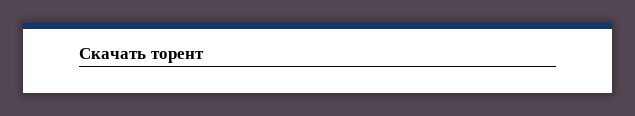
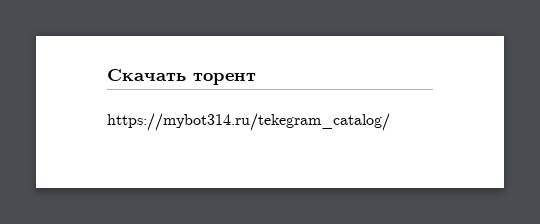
(204, 57) none -> [107,113,390,131] // https://mybot314.ru/tekegram_catalog/

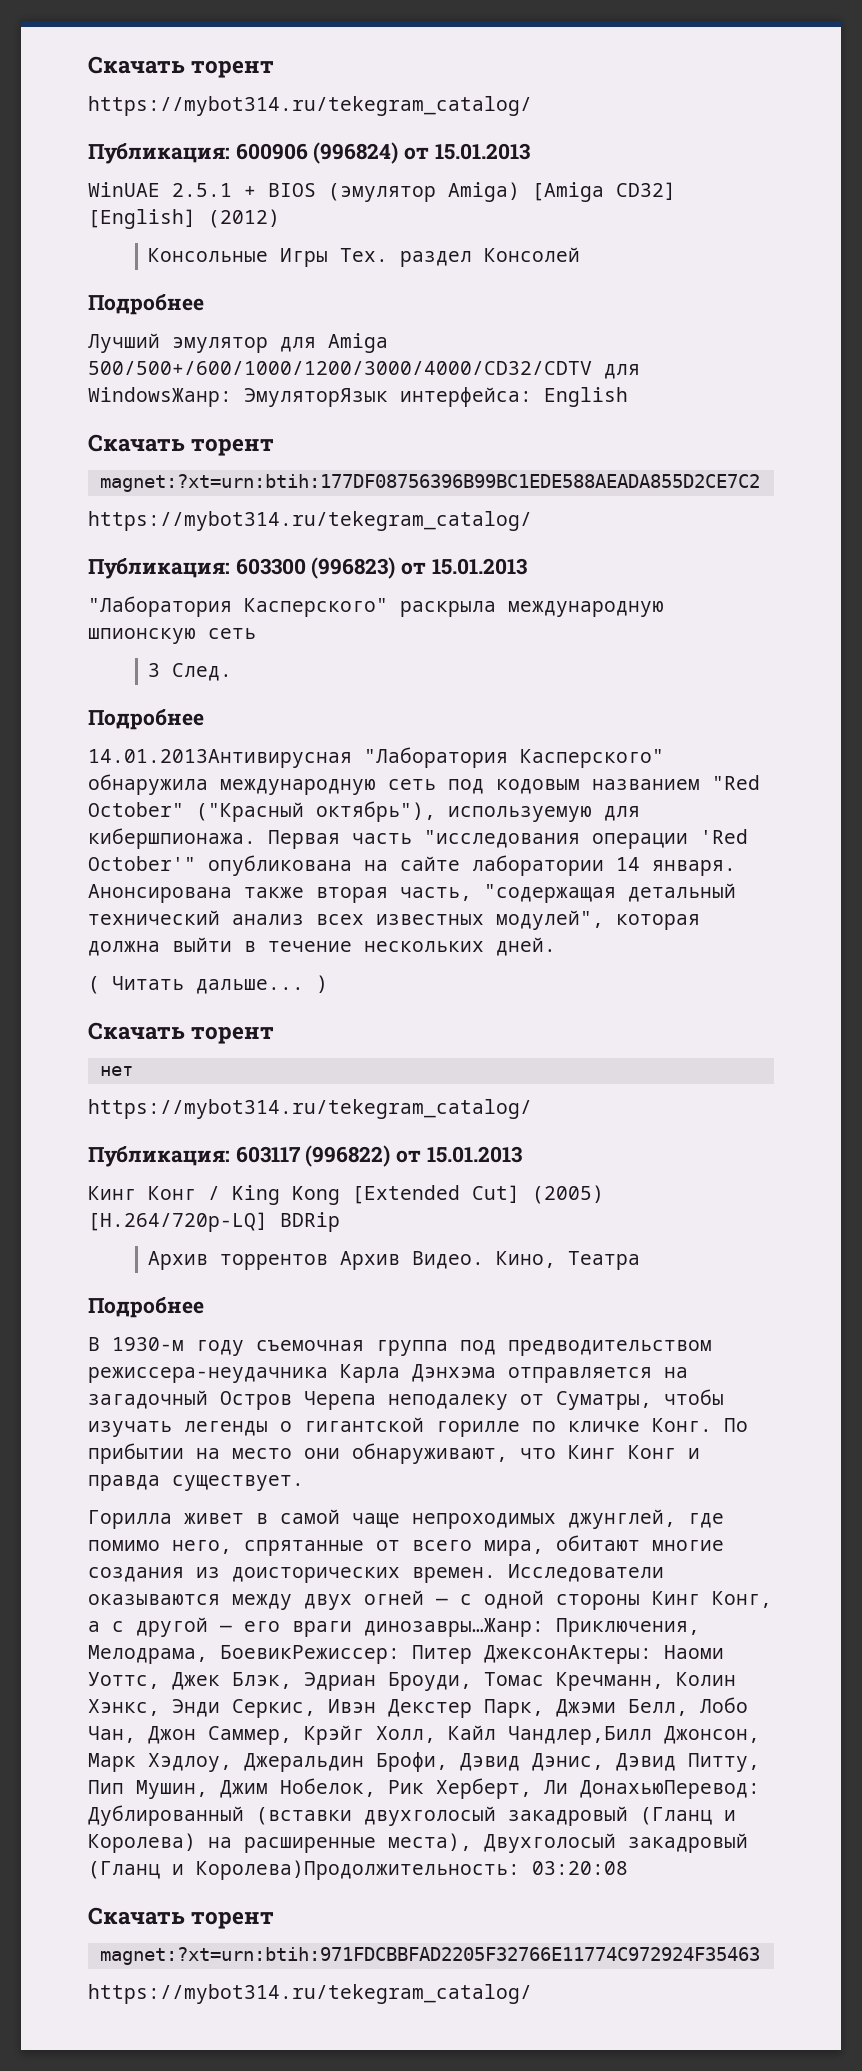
(390, 122) none -> [88,142,530,164] [88,182,676,202] [88,209,280,229] [148,247,581,267] [88,294,204,315] [88,333,388,353] [88,361,640,379] [88,387,628,407] [88,434,275,456] [99,474,760,492] [88,511,532,531] [88,557,527,579] [88,596,664,617] [88,628,256,644] [148,663,233,681] [88,709,204,730] [88,747,664,768] [88,774,760,795] [88,801,640,822] [88,828,748,849] [88,855,736,876] [88,883,736,903] [88,910,700,930] [88,937,556,956] [88,975,328,994] [88,1022,275,1044] [99,1066,133,1076] [88,1099,532,1119] [88,1145,522,1167] [88,1185,604,1205] [88,1212,340,1232] [148,1251,641,1270] [88,1297,204,1318] [88,1337,712,1356] [88,1364,688,1383] [88,1389,724,1410] [88,1417,748,1437] [88,1443,700,1464] [88,1475,304,1491] [88,1509,724,1529] [88,1535,724,1556] [88,1564,664,1583] [88,1590,772,1610] [88,1617,700,1637] [88,1645,724,1664] [88,1672,736,1691] [88,1697,748,1718] [88,1725,760,1745] [88,1752,760,1772] [88,1778,760,1799] [88,1805,736,1826] [88,1833,748,1853] [88,1860,628,1880] [88,1907,275,1929] [99,1947,760,1965] [88,1984,532,2004] // Публикация: 600906 (996824) от 15.01.2013 // WinUAE 2.5.1 + BIOS (эмулятор Amiga) [Amiga CD32] [English] (2012) // Консольные Игры Тех. раздел Консолей // Подробнее // Лучший эмулятор для Amiga 500/500+/600/1000/1200/3000/4000/CD32/CDTV для WindowsЖанр: ЭмуляторЯзык интерфейса: English // Скачать торент // magnet:?xt=urn:btih:177DF08756396B99BC1EDE588AEADA855D2CE7C2 // https://mybot314.ru/tekegram_catalog/ // Публикация: 603300 (996823) от 15.01.2013 // "Лаборатория Касперского" раскрыла международную шпионскую сеть // 3 След. // Подробнее // 14.01.2013Антивирусная "Лаборатория Касперского" обнаружила международную сеть под кодовым названием "Red October" ("Красный октябрь"), используемую для кибершпионажа. Первая часть "исследования операции 'Red October'" опубликована на сайте лаборатории 14 января. Анонсирована также вторая часть, "содержащая детальный технический анализ всех известных модулей", которая должна выйти в течение нескольких дней. // ( Читать дальше... ) // Скачать торент // нет // https://mybot314.ru/tekegram_catalog/ // Публикация: 603117 (996822) от 15.01.2013 // Кинг Конг / King Kong [Extended Cut] (2005) [H.264/720p-LQ] BDRip // Архив торрентов Архив Видео. Кино, Театра // Подробнее // В 1930-м году съемочная группа под предводительством режиссера-неудачника Карла Дэнхэма отправляется на загадочный Остров Черепа неподалеку от Суматры, чтобы изучать легенды о гигантской горилле по кличке Конг. По прибытии на место они обнаруживают, что Кинг Конг и правда существует. // Горилла живет в самой чаще непроходимых джунглей, где помимо него, спрятанные от всего мира, обитают многие создания из доисторических времен. Исследователи оказываются между двух огней — с одной стороны Кинг Конг, а с другой — его враги динозавры…Жанр: Приключения, Мелодрама, БоевикРежиссер: Питер ДжексонАктеры: Наоми Уоттс, Джек Блэк, Эдриан Броуди, Томас Кречманн, Колин Хэнкс, Энди Серкис, Ивэн Декстер Парк, Джэми Белл, Лобо Чан, Джон Саммер, Крэйг Холл, Кайл Чандлер,Билл Джонсон, Марк Хэдлоу, Джеральдин Брофи, Дэвид Дэнис, Дэвид Питту, Пип Мушин, Джим Нобелок, Рик Херберт, Ли ДонахьюПеревод: Дублированный (вставки двухголосый закадровый (Гланц и Королева) на расширенные места), Двухголосый закадровый (Гланц и Королева)Продолжительность: 03:20:08 // Скачать торент // magnet:?xt=urn:btih:971FDCBBFAD2205F32766E11774C972924F35463 // https://mybot314.ru/tekegram_catalog/

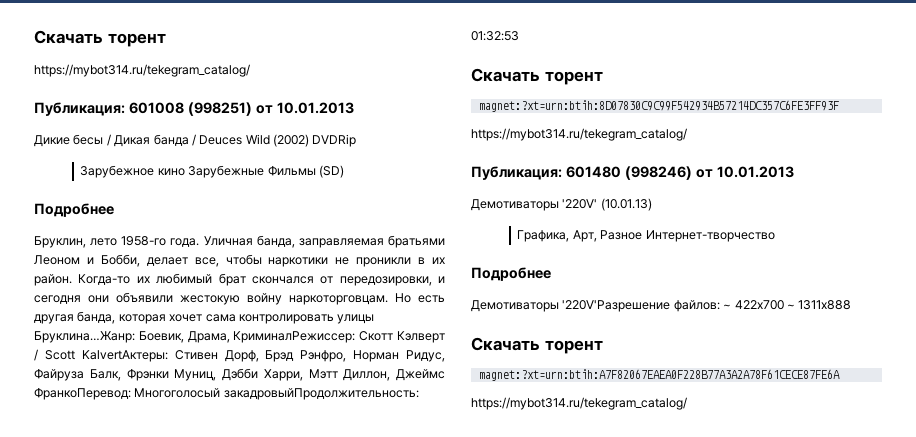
[235,142,530,164] [88,182,676,202] [88,209,280,229] [148,247,581,267] [88,294,204,315] [88,333,388,353] [88,361,640,379] [88,387,628,407] [88,434,275,456] [99,474,760,492] [88,511,532,531] [88,557,527,579] [88,596,664,617] [88,628,256,644] [148,663,233,681] [88,709,204,730] [88,747,664,768] [88,774,760,795] [88,801,640,822] [88,828,748,849] [88,855,736,876] [88,883,736,903] [88,910,700,930] [88,937,556,956] [88,975,328,994] [88,1022,275,1044] [99,1066,133,1076] [88,1099,532,1119] [88,1145,522,1167] [88,1185,604,1205] [88,1212,340,1232] [148,1251,641,1270] [88,1297,204,1318] [88,1337,712,1356] [88,1364,688,1383] [88,1389,724,1410] [88,1417,748,1437] [88,1443,700,1464] [88,1475,304,1491] [88,1509,724,1529] [88,1535,724,1556] [88,1564,664,1583] [88,1590,772,1610] [88,1617,700,1637] [88,1645,724,1664] [88,1672,736,1691] [88,1697,748,1718] [88,1725,760,1745] [88,1752,760,1772] [88,1778,760,1799] [88,1805,736,1826] [88,1833,748,1853] [88,1860,628,1880] [88,1907,275,1929] [99,1947,760,1965] [88,1984,532,2004] 600906 (996824) от 15.01.2013 // WinUAE 2.5.1 + BIOS (эмулятор Amiga) [Amiga CD32] [English] (2012) // Консольные Игры Тех. раздел Консолей // Подробнее // Лучший эмулятор для Amiga 500/500+/600/1000/1200/3000/4000/CD32/CDTV для WindowsЖанр: ЭмуляторЯзык интерфейса: English // Скачать торент // magnet:?xt=urn:btih:177DF08756396B99BC1EDE588AEADA855D2CE7C2 // https://mybot314.ru/tekegram_catalog/ // Публикация: 603300 (996823) от 15.01.2013 // "Лаборатория Касперского" раскрыла международную шпионскую сеть // 3 След. // Подробнее // 14.01.2013Антивирусная "Лаборатория Касперского" обнаружила международную сеть под кодовым названием "Red October" ("Красный октябрь"), используемую для кибершпионажа. Первая часть "исследования операции 'Red October'" опубликована на сайте лаборатории 14 января. Анонсирована также вторая часть, "содержащая детальный технический анализ всех известных модулей", которая должна выйти в течение нескольких дней. // ( Читать дальше... ) // Скачать торент // нет // https://mybot314.ru/tekegram_catalog/ // Публикация: 603117 (996822) от 15.01.2013 // Кинг Конг / King Kong [Extended Cut] (2005) [H.264/720p-LQ] BDRip // Архив торрентов Архив Видео. Кино, Театра // Подробнее // В 1930-м году съемочная группа под предводительством режиссера-неудачника Карла Дэнхэма отправляется на загадочный Остров Черепа неподалеку от Суматры, чтобы изучать легенды о гигантской горилле по кличке Конг. По прибытии на место они обнаруживают, что Кинг Конг и правда существует. // Горилла живет в самой чаще непроходимых джунглей, где помимо него, спрятанные от всего мира, обитают многие создания из доисторических времен. Исследователи оказываются между двух огней — с одной стороны Кинг Конг, а с другой — его враги динозавры…Жанр: Приключения, Мелодрама, БоевикРежиссер: Питер ДжексонАктеры: Наоми Уоттс, Джек Блэк, Эдриан Броуди, Томас Кречманн, Колин Хэнкс, Энди Серкис, Ивэн Декстер Парк, Джэми Белл, Лобо Чан, Джон Саммер, Крэйг Холл, Кайл Чандлер,Билл Джонсон, Марк Хэдлоу, Джеральдин Брофи, Дэвид Дэнис, Дэвид Питту, Пип Мушин, Джим Нобелок, Рик Херберт, Ли ДонахьюПеревод: Дублированный (вставки двухголосый закадровый (Гланц и Королева) на расширенные места), Двухголосый закадровый (Гланц и Королева)Продолжительность: 03:20:08 // Скачать торент // magnet:?xt=urn:btih:971FDCBBFAD2205F32766E11774C972924F35463 // https://mybot314.ru/tekegram_catalog/ -> [128,102,354,116] [34,134,357,147] [80,165,344,178] [34,203,114,217] [34,235,445,248] [34,254,445,267] [34,273,445,286] [34,292,445,305] [34,311,375,324] [34,331,446,343] [34,349,445,362] [34,368,445,381] [34,388,419,400] [471,31,519,41] [471,68,603,85] [478,100,839,112] [471,128,687,141] [471,166,794,180] [471,198,652,211] [517,230,775,242] [471,267,551,281] [471,300,852,312] [471,337,603,354] [478,369,840,381] [471,397,687,410] 601008 (998251) от 10.01.2013 // Дикие бесы / Дикая банда / Deuces Wild (2002) DVDRip // Зарубежное кино Зарубежные Фильмы (SD) // Подробнее // Бруклин, лето 1958-го года. Уличная банда, заправляемая братьями Леоном и Бобби, делает все, чтобы наркотики не проникли в их район. Когда-то их любимый брат скончался от передозировки, и сегодня они объявили жестокую войну наркоторговцам. Но есть другая банда, которая хочет сама контролировать улицы Бруклина…Жанр: Боевик, Драма, КриминалРежиссер: Скотт Кэлверт / Scott KalvertАктеры: Стивен Дорф, Брэд Рэнфро, Норман Ридус, Файруза Балк, Фрэнки Муниц, Дэбби Харри, Мэтт Диллон, Джеймс ФранкоПеревод: Многоголосый закадровыйПродолжительность: 01:32:53 // Скачать торент // magnet:?xt=urn:btih:8D07830C9C99F542934B57214DC357C6FE3FF93F // https://mybot314.ru/tekegram_catalog/ // Публикация: 601480 (998246) от 10.01.2013 // Демотиваторы '220V' (10.01.13) // Графика, Арт, Разное Интернет-творчество // Подробнее // Демотиваторы '220V'Разрешение файлов: ~ 422x700 ~ 1311x888 // Скачать торент // magnet:?xt=urn:btih:A7F82067EAEA0F228B77A3A2A78F61CECE87FE6A // https://mybot314.ru/tekegram_catalog/

